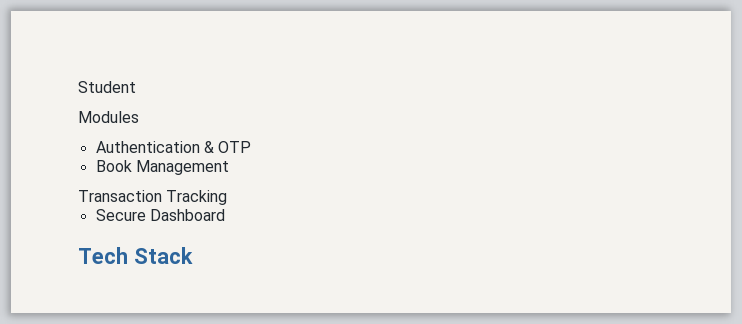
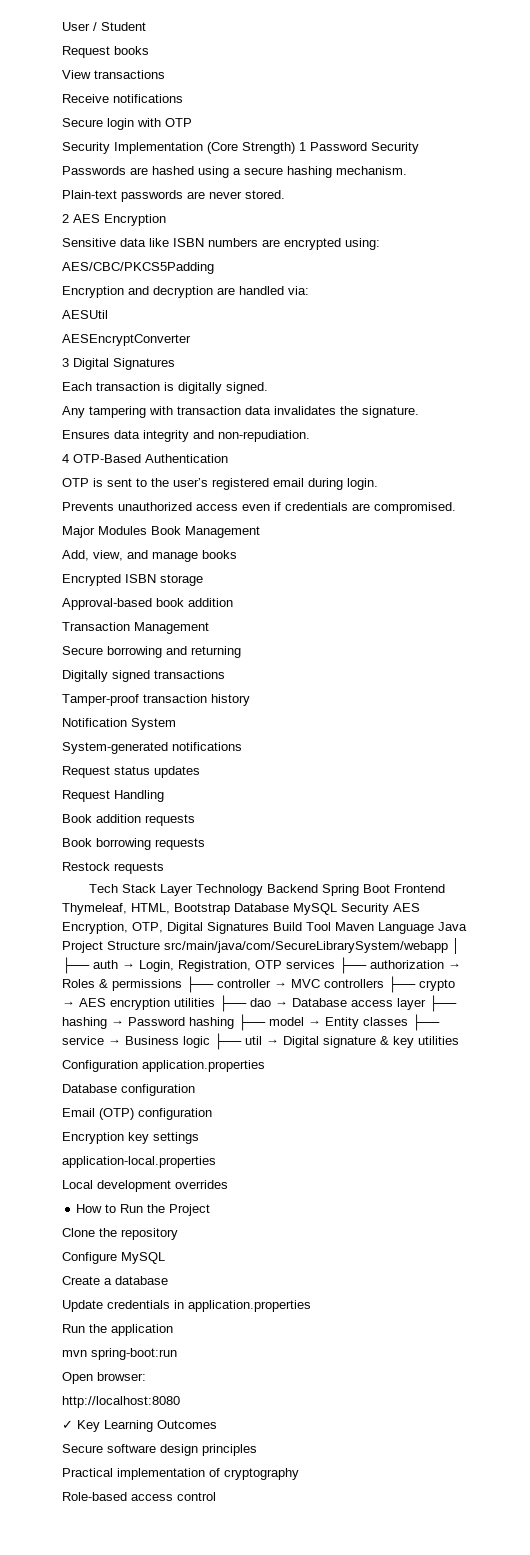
(78, 87) none -> [62,22,97,31] User /
[78,111,139,123] [95,141,252,153] [95,160,229,175] Modules // Authentication & OTP // Book Management -> [62,46,149,58] [62,70,165,79] [62,94,183,103] [62,118,192,130] [62,142,419,154] [62,166,407,178] [62,190,285,202] [62,214,166,226] [62,238,380,250] [62,262,214,274] [62,286,309,298] [62,310,108,319] [62,334,191,346] [62,358,175,370] [62,382,268,394] [62,406,419,418] [62,430,310,442] [62,454,228,463] [62,478,378,490] [62,502,456,514] [62,526,260,538] [62,550,237,562] [62,574,203,586] [62,598,233,610] Request books // View transactions // Receive notifications // Secure login with OTP // Security Implementation (Core Strength) 1 Password Security // Passwords are hashed using a secure hashing mechanism. // Plain-text passwords are never stored. // 2 AES Encryption // Sensitive data like ISBN numbers are encrypted using: // AES/CBC/PKCS5Padding // Encryption and decryption are handled via: // AESUtil // AESEncryptConverter // 3 Digital Signatures // Each transaction is digitally signed. // Any tampering with transaction data invalidates the signature. // Ensures data integrity and non-repudiation. // 4 OTP-Based Authentication // OTP is sent to the user’s registered email during login. // Prevents unauthorized access even if credentials are compromised. // Major Modules Book Management // Add, view, and manage books // Encrypted ISBN storage // Approval-based book addition
[166,190,228,205] [95,209,225,221] [78,247,193,264] Tracking // Secure Dashboard // Tech Stack -> [134,622,209,634] [62,646,241,658] [62,670,225,682] [62,694,250,706] [62,718,176,730] [62,742,242,754] [62,766,200,778] [62,790,164,802] [62,814,195,826] [62,838,205,850] [62,862,164,874] [88,884,445,896] [62,903,420,915] [62,922,467,934] [62,938,460,954] [62,957,461,974] [62,976,455,993] [62,995,457,1012] [62,1014,440,1031] [62,1033,459,1050] [62,1060,265,1072] [62,1084,195,1096] [62,1108,212,1120] [62,1132,199,1144] [62,1156,216,1168] [62,1180,228,1192] [76,1204,211,1216] [62,1228,178,1240] [62,1252,165,1264] [62,1276,168,1285] [62,1300,311,1312] [62,1324,173,1336] [62,1348,177,1360] [62,1372,146,1384] [62,1396,180,1408] [62,1420,217,1432] [62,1444,257,1456] [62,1468,299,1480] [62,1492,216,1501] Management // Secure borrowing and returning // Digitally signed transactions // Tamper-proof transaction history // Notification System // System-generated notifications // Request status updates // Request Handling // Book addition requests // Book borrowing requests // Restock requests // Tech Stack Layer Technology Backend Spring Boot Frontend Thymeleaf, HTML, Bootstrap Database MySQL Security AES Encryption, OTP, Digital Signatures Build Tool Maven Language Java Project Structure src/main/java/com/SecureLibrarySystem/webapp │ ├── auth → Login, Registration, OTP services ├── authorization → Roles & permissions ├── controller → MVC controllers ├── crypto → AES encryption utilities ├── dao → Database access layer ├── hashing → Password hashing ├── model → Entity classes ├── service → Business logic ├── util → Digital signature & key utilities // Configuration application.properties // Database configuration // Email (OTP) configuration // Encryption key settings // application-local.properties // Local development overrides // How to Run the Project // Clone the repository // Configure MySQL // Create a database // Update credentials in application.properties // Run the application // mvn spring-boot:run // Open browser: // http://localhost:8080 // ✓ Key Learning Outcomes // Secure software design principles // Practical implementation of cryptography // Role-based access control

